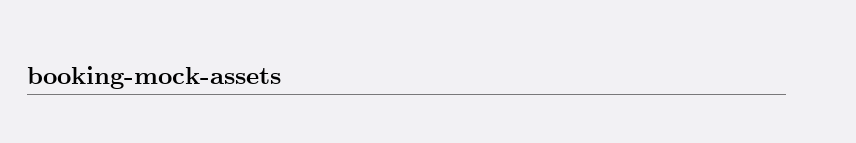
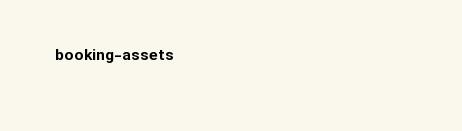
[27,66,281,89] booking-mock-assets -> [55,49,174,63] booking-assets

